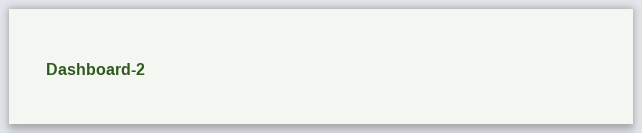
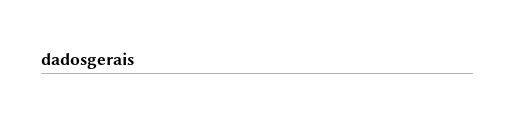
[46,63,145,75] Dashboard-2 -> [41,52,134,69] dadosgerais

